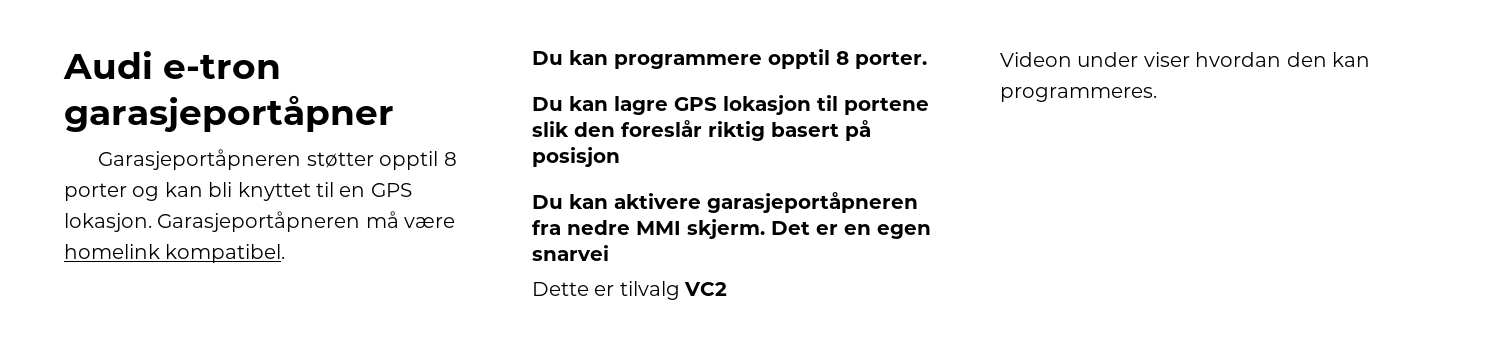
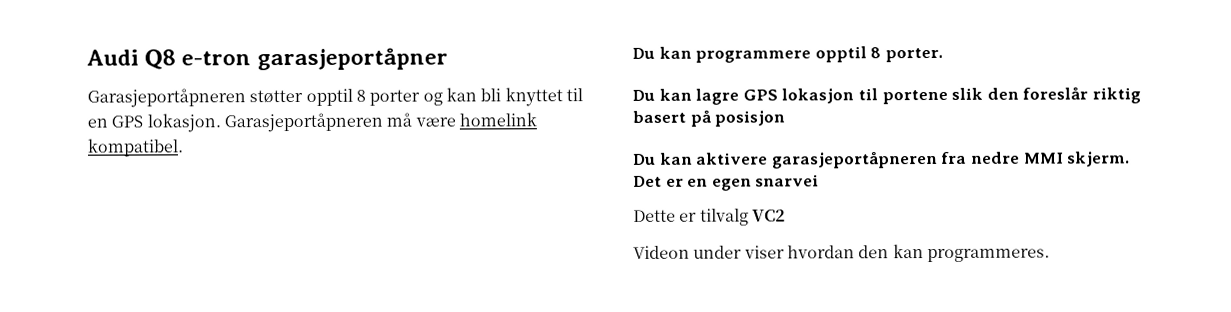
(153, 65) none -> [144,49,177,70] Q8

